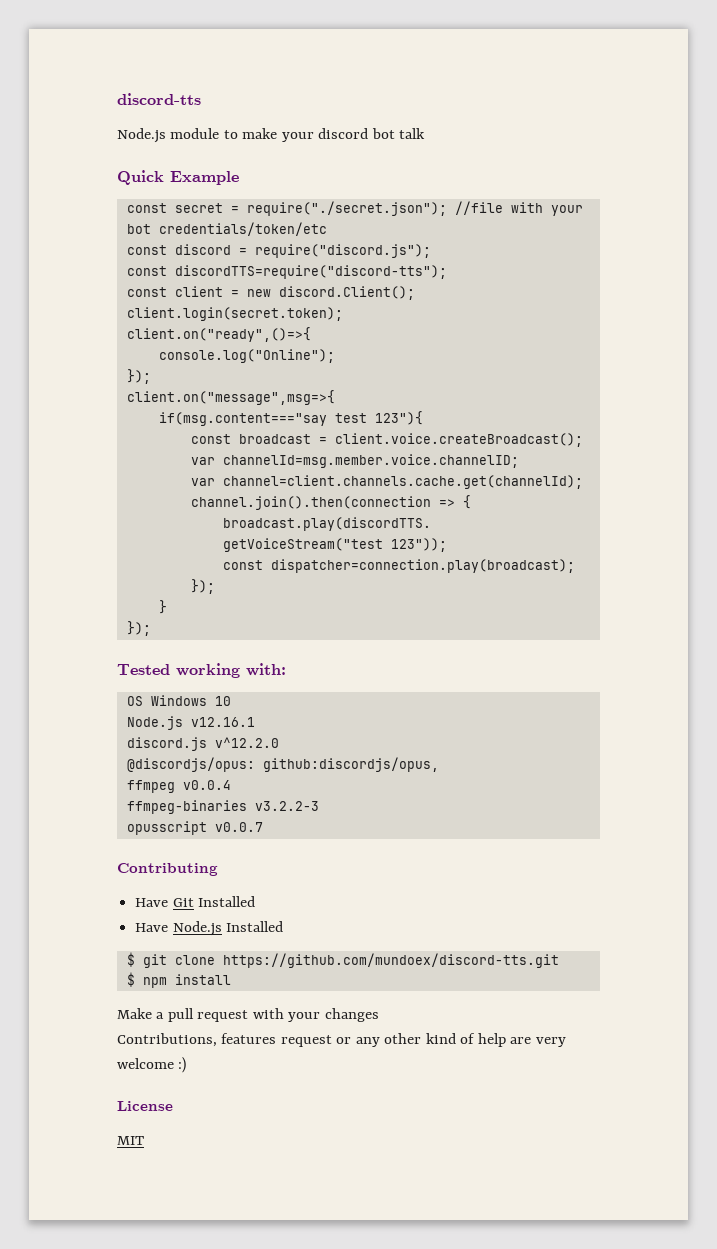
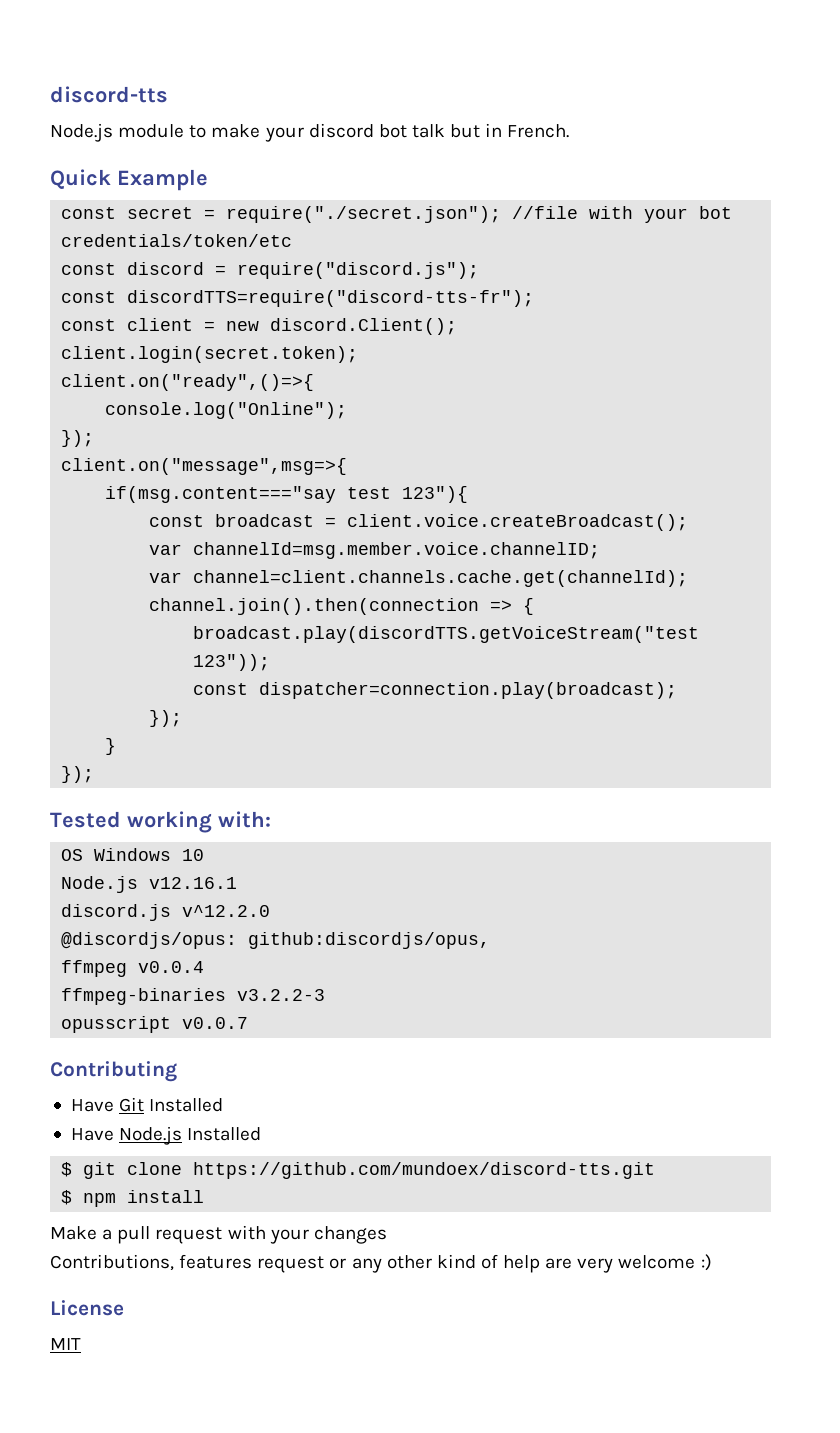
(426, 133) none -> [450,123,570,138] but in French.
[174,265,447,279] discordTTS=require("discord-tts"); -> [127,290,535,307] discordTTS=require("discord-tts-fr");

